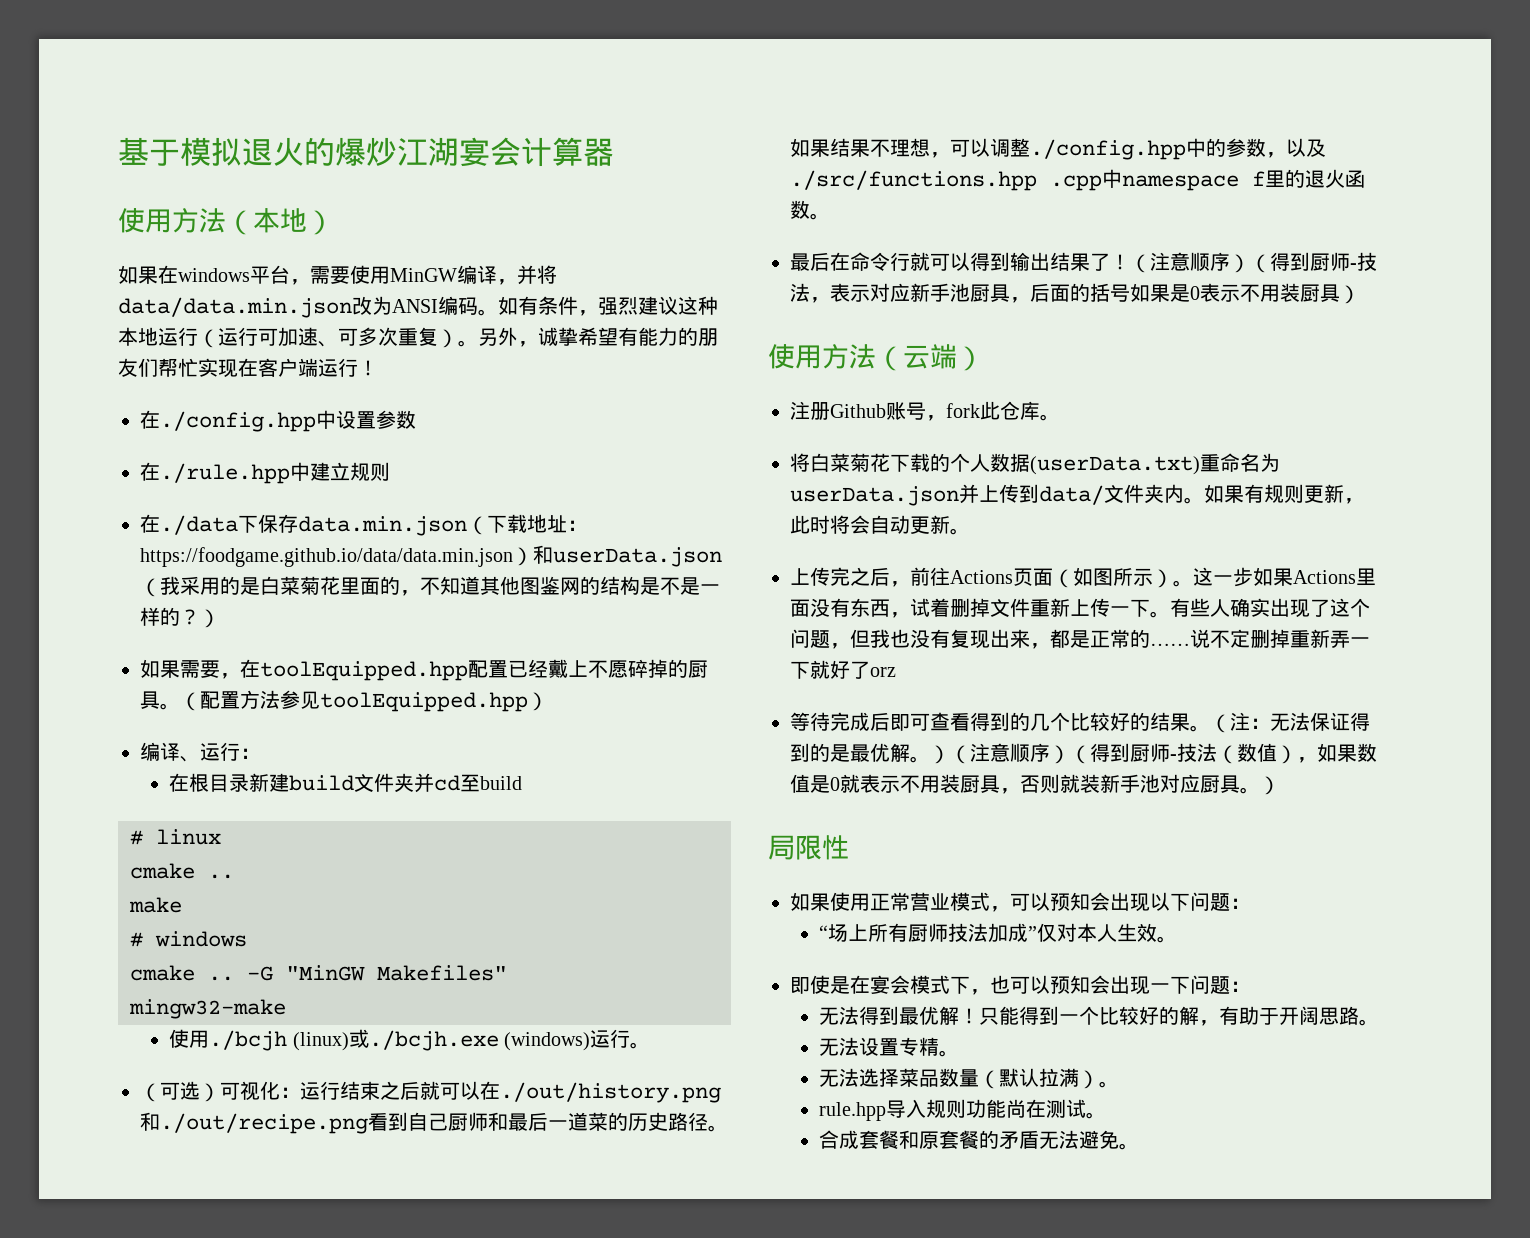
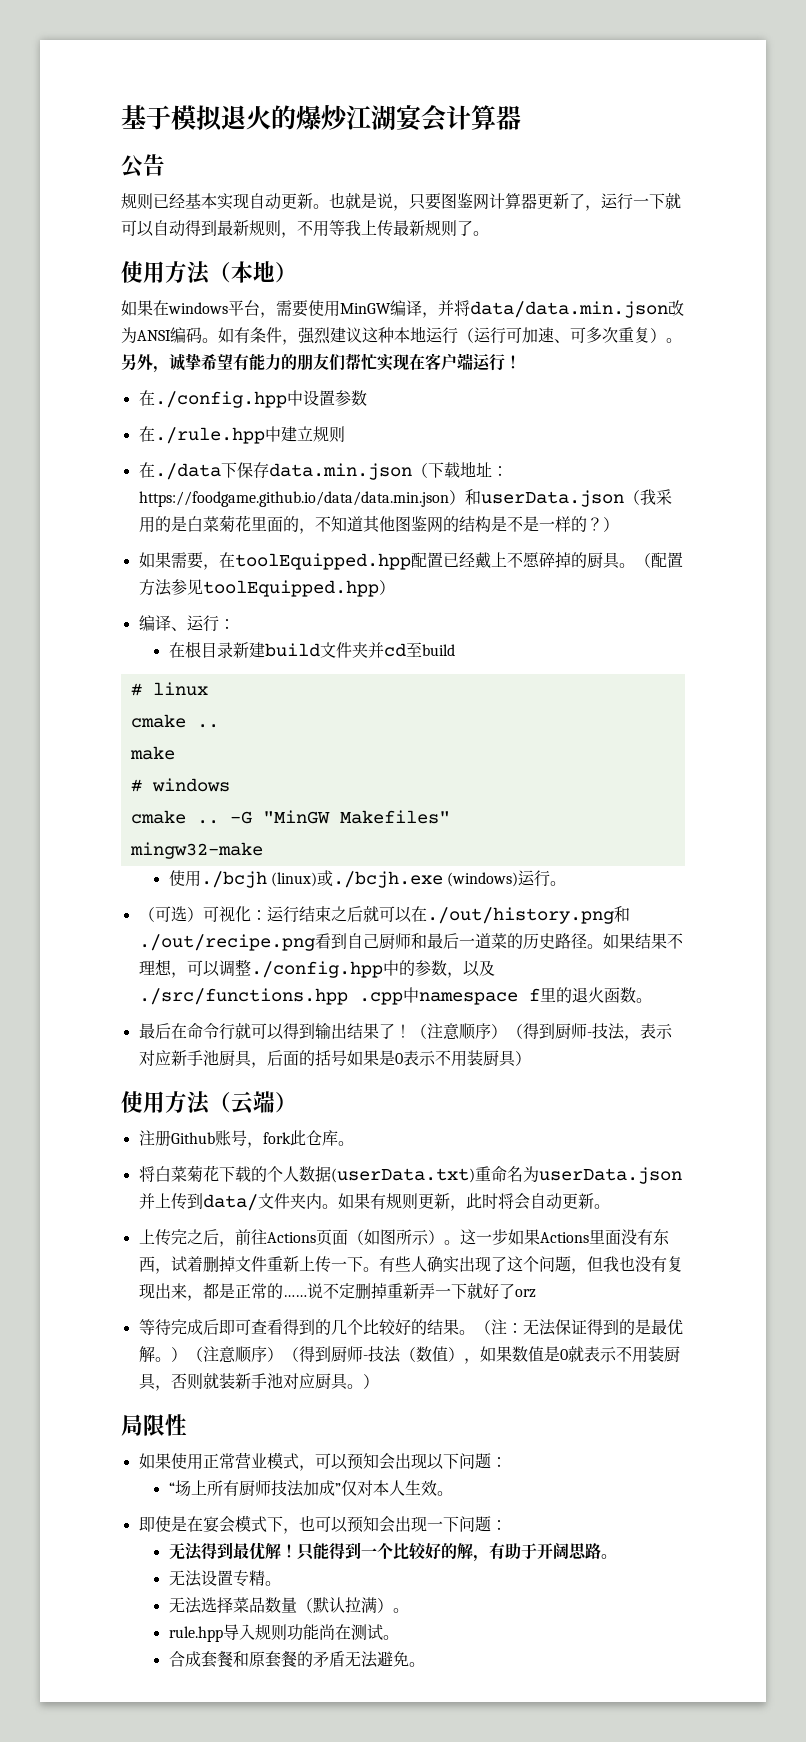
(614, 152) none -> [121,154,165,178] [121,192,681,211] [121,220,489,238] // 公告 // 规则已经基本实现自动更新。也就是说，只要图鉴网计算器更新了，运行一下就可以自动得到最新规则，不用等我上传最新规则了。

